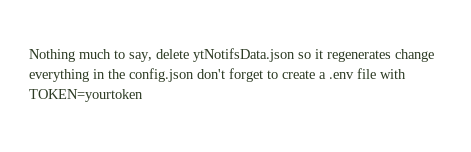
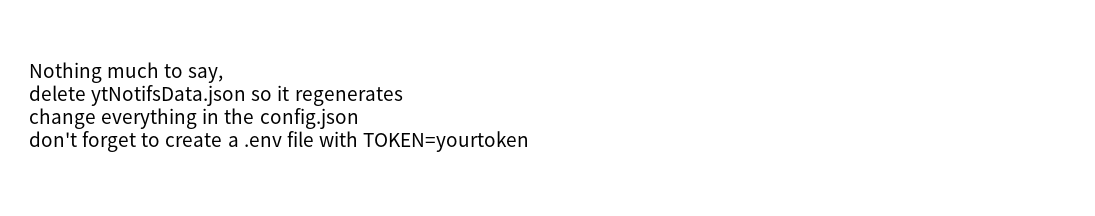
(152, 57) none -> (224, 75) //
(391, 56) none -> (403, 96) //
(194, 75) none -> (359, 118) //

